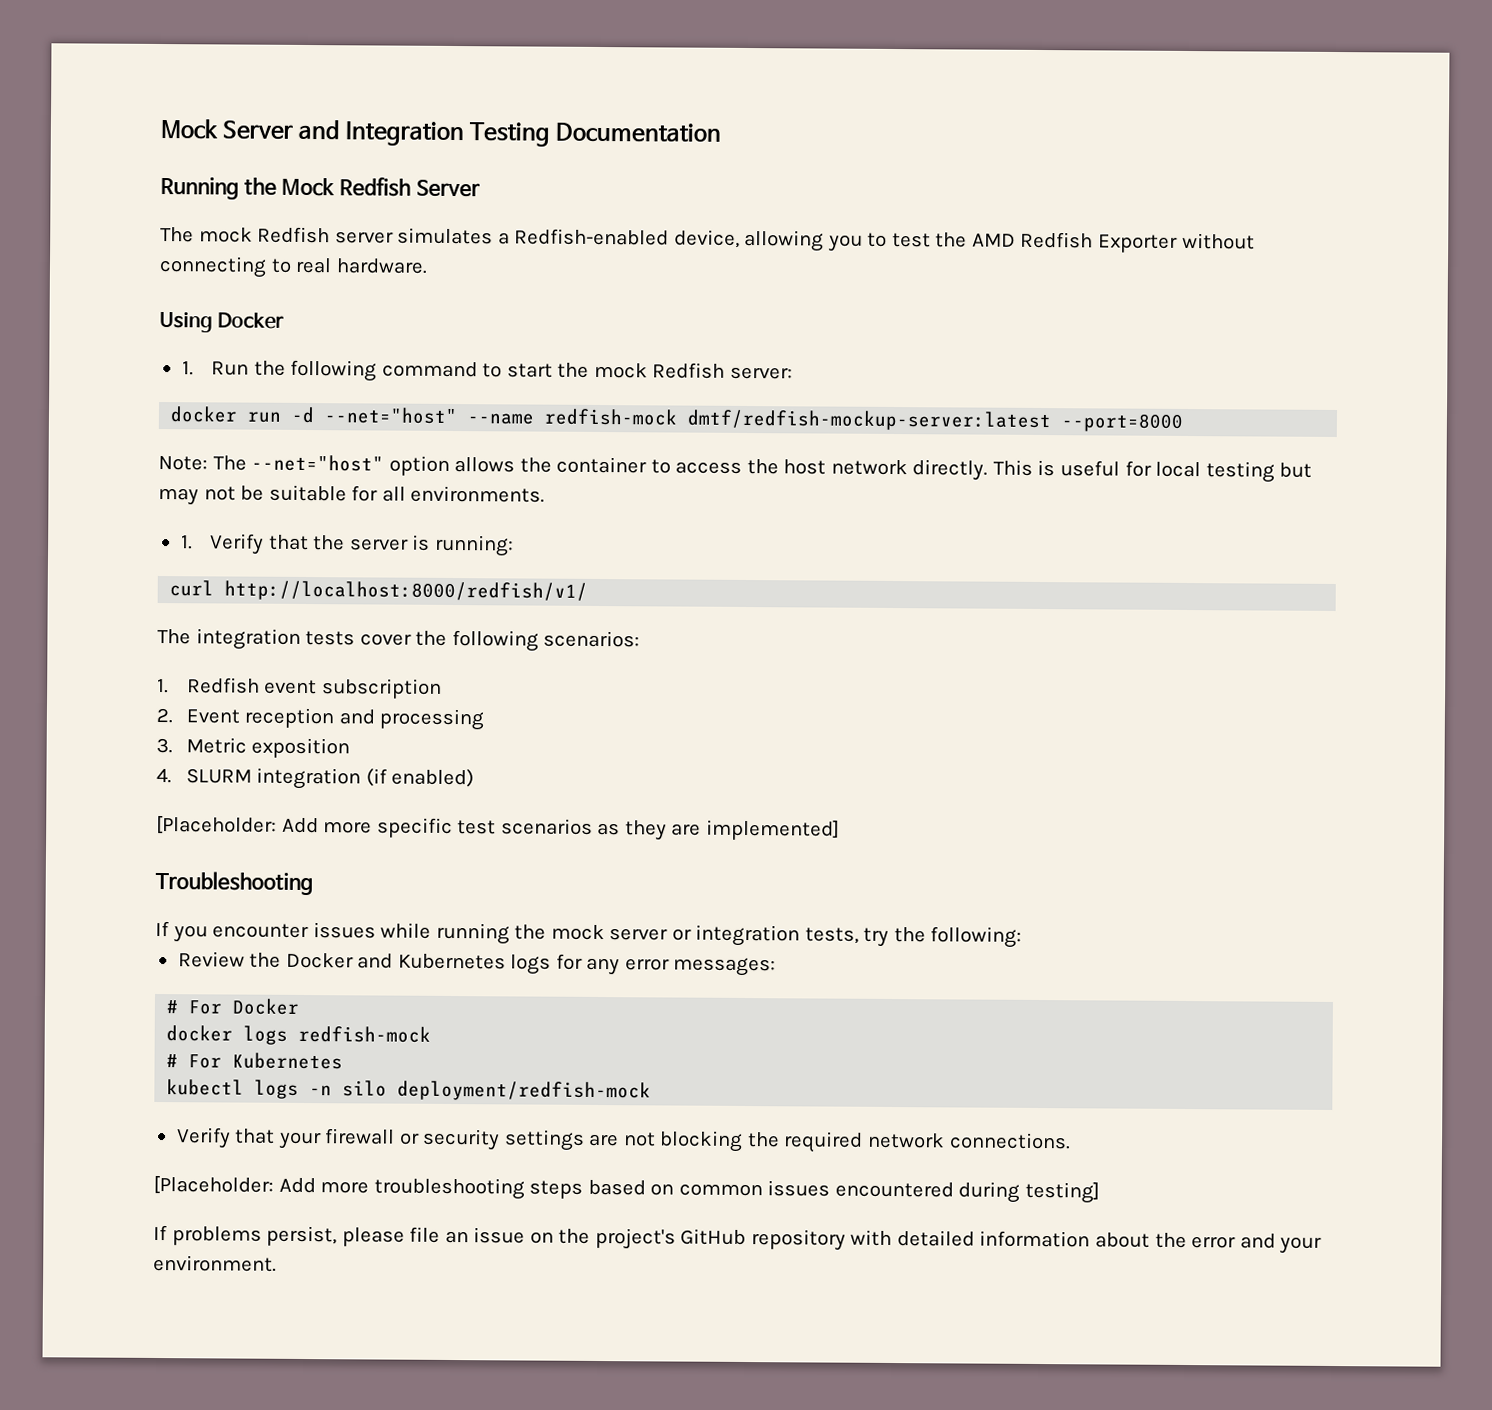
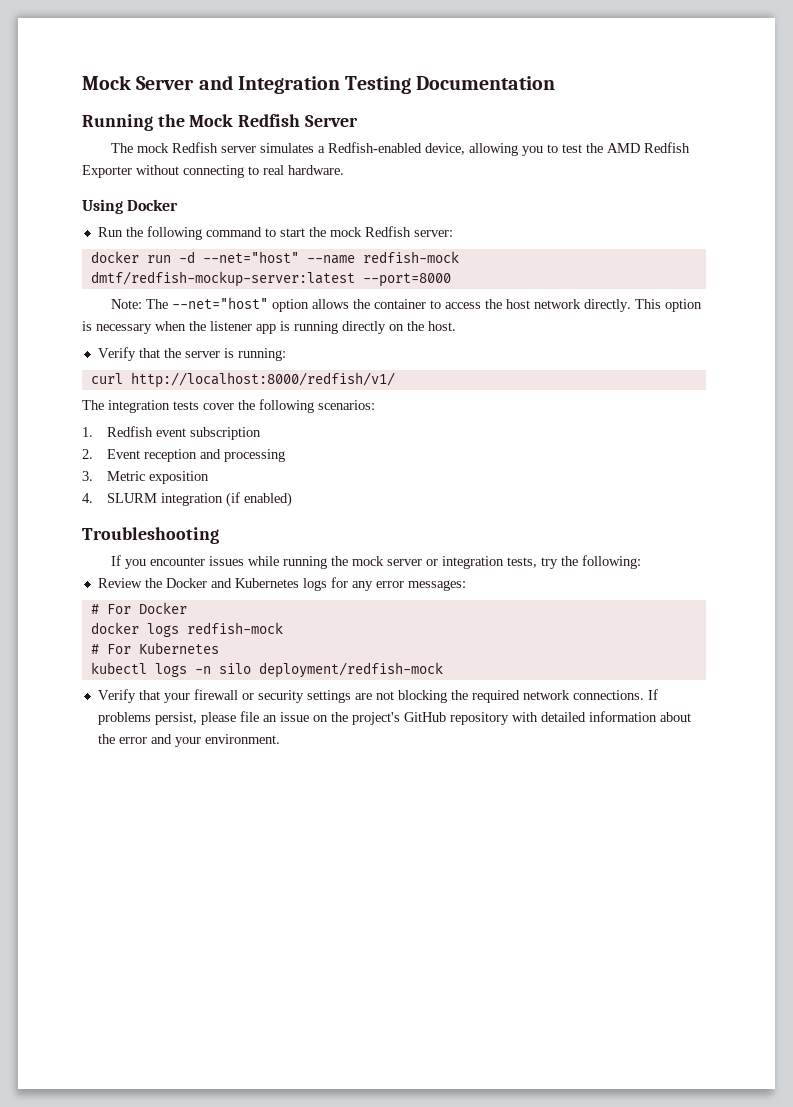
[181,361,194,376] 1. -> (179, 205) none
[1037,459,1313,483] [158,484,546,506] [180,535,193,550] is useful for local testing but may not be suitable for all environments. // 1. -> [665,299,703,312] [82,321,456,334] option is necessary when the listener app is running directly on the host. //
[156,815,840,841] // [Placeholder: Add more specific test scenarios as they are implemented] -> (293, 499) none
[153,1175,1100,1204] // [Placeholder: Add more troubleshooting steps based on common issues encountered during testing] // -> (644, 695) none

